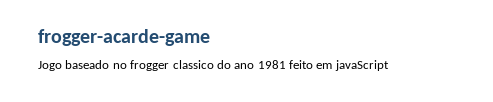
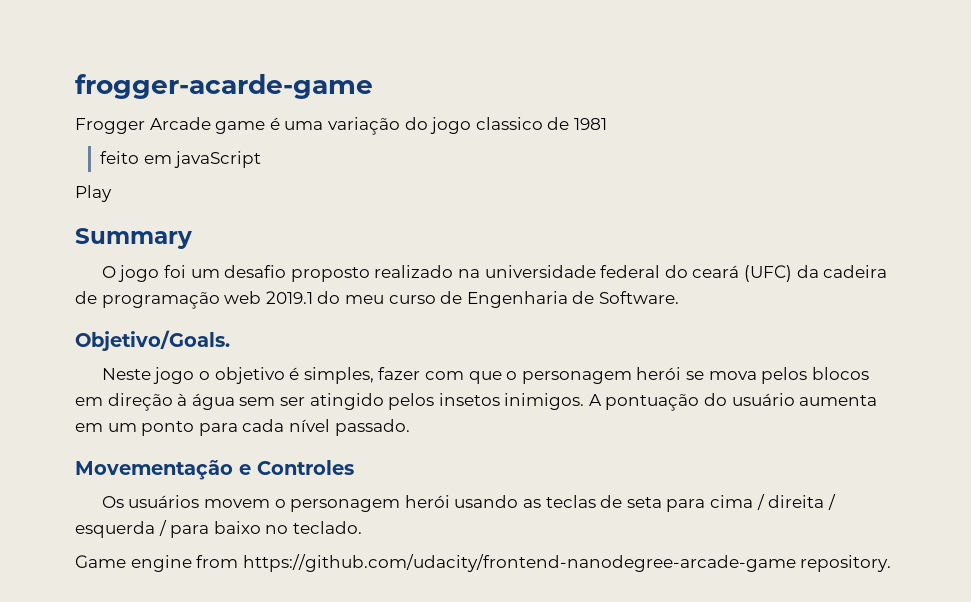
[38,60,255,71] Jogo baseado no frogger classico do ano -> [75,117,570,135] Frogger Arcade game é uma variação do jogo classico de
(286, 64) none -> (607, 124) //
(389, 65) none -> [75,185,112,202] [75,228,192,249] [101,265,888,282] [75,291,679,309] [75,330,230,351] [101,367,869,384] [75,393,878,411] [75,419,410,436] [75,460,354,480] [101,494,836,512] [75,520,362,538] [75,554,892,572] // Play // Summary // O jogo foi um desafio proposto realizado na universidade federal do ceará (UFC) da cadeira de programação web 2019.1 do meu curso de Engenharia de Software. // Objetivo/Goals. // Neste jogo o objetivo é simples, fazer com que o personagem herói se mova pelos blocos em direção à água sem ser atingido pelos insetos inimigos. A pontuação do usuário aumenta em um ponto para cada nível passado. // Movementação e Controles // Os usuários movem o personagem herói usando as teclas de seta para cima / direita / esquerda / para baixo no teclado. // Game engine from https://github.com/udacity/frontend-nanodegree-arcade-game repository.

